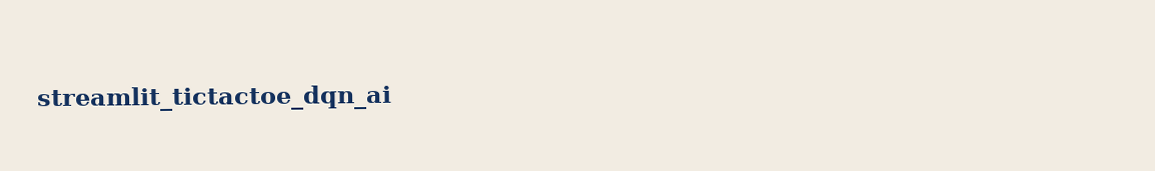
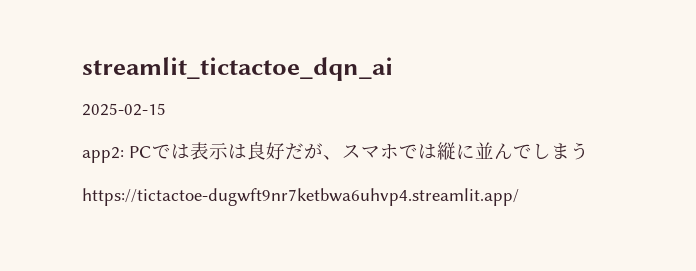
(392, 98) none -> [82,103,166,116] [82,141,589,163] [82,188,519,206] // 2025-02-15 // app2: PCでは表示は良好だが、スマホでは縦に並んでしまう // https://tictactoe-dugwft9nr7ketbwa6uhvp4.streamlit.app/

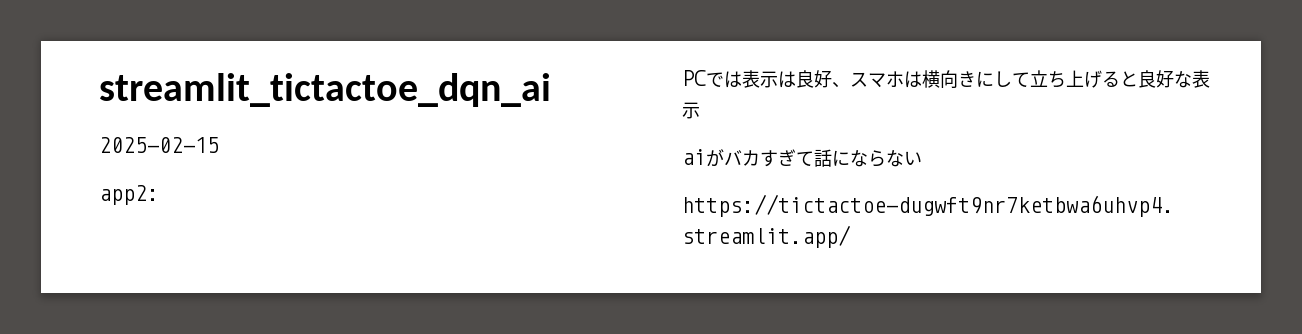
(124, 155) none -> (159, 195) //
[285,143,323,160] だが -> (832, 79) none
[399,142,589,160] では縦に並んでしまう -> [904,70,1210,88] [682,102,700,119] [682,149,922,167] は横向きにして立ち上げると良好な表示 // aiがバカすぎて話にならない

